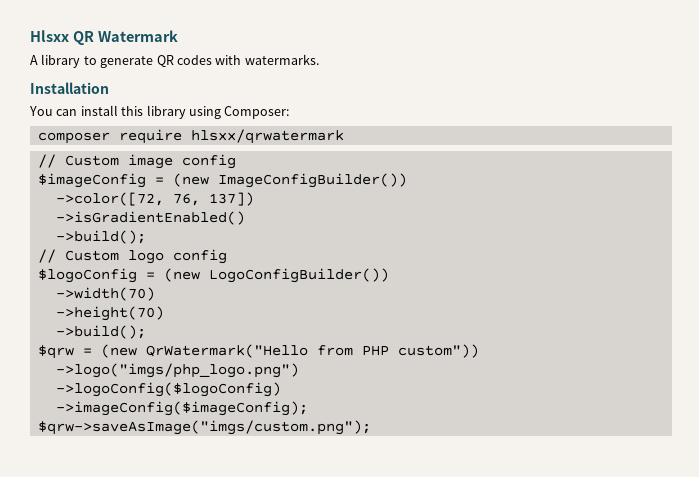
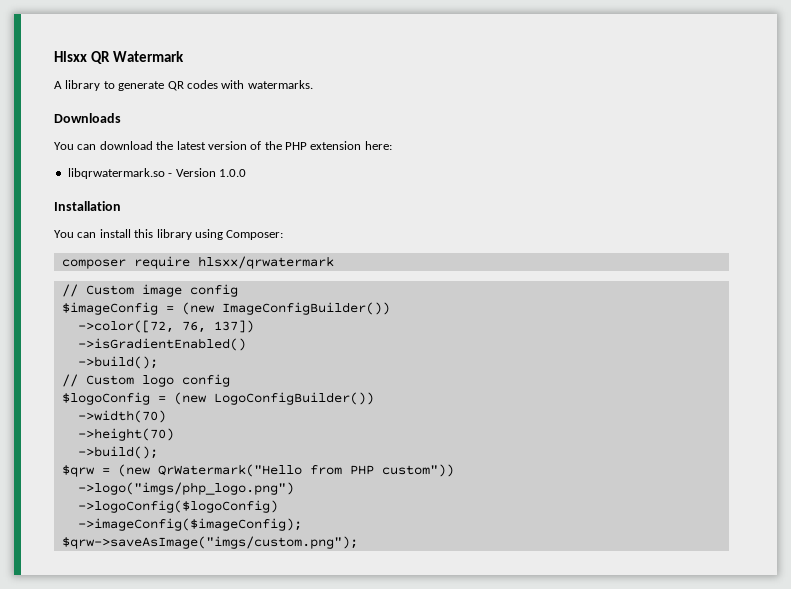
(319, 59) none -> [54,113,121,123] [54,141,392,150] [67,168,246,179] // Downloads // You can download the latest version of the PHP extension here: // libqrwatermark.so - Version 1.0.0

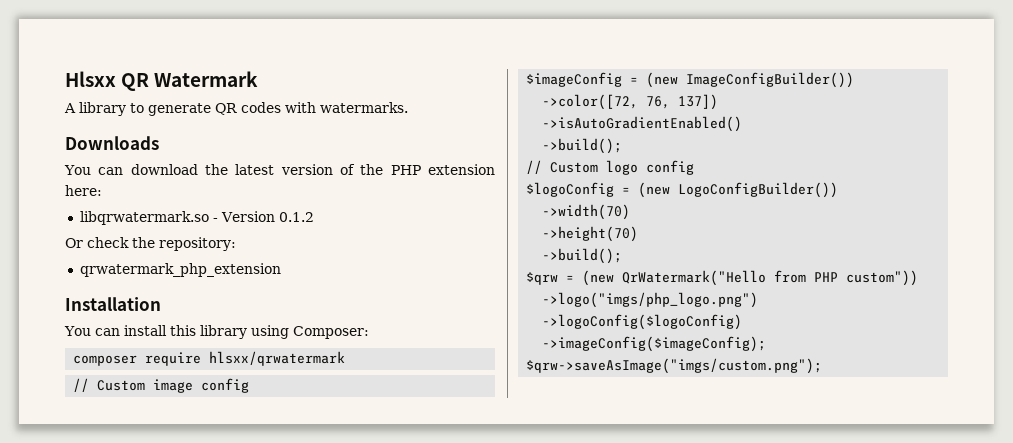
[218,169,246,177] 1.0.0 -> [278,212,314,222] [65,237,236,251] [79,263,281,277] 0.1.2 // Or check the repository: // qrwatermark_php_extension
[77,338,246,351] ->isGradientEnabled() -> [542,116,743,132] ->isAutoGradientEnabled()

